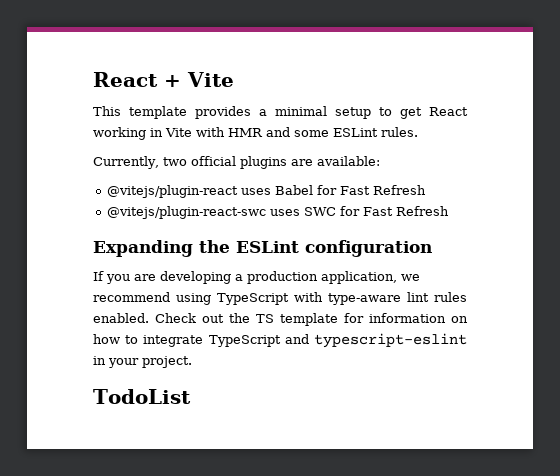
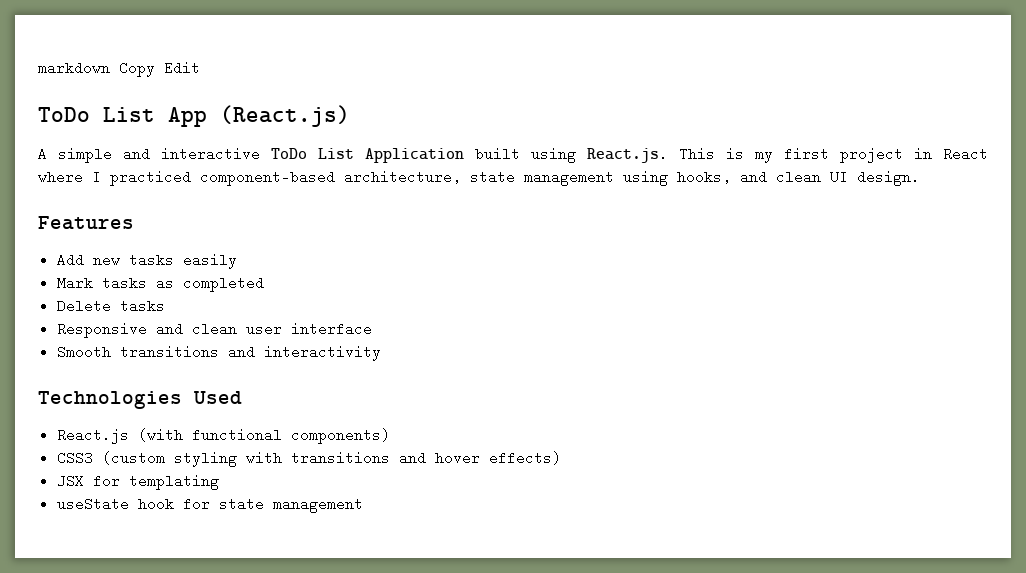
[93,72,234,87] [93,106,468,119] [93,127,418,140] [93,156,380,169] [106,185,426,198] [106,206,449,219] [93,240,432,257] [93,271,420,284] [93,292,467,305] [93,313,468,326] [93,333,467,348] [93,356,192,368] [93,389,191,404] React + Vite // This template provides a minimal setup to get React working in Vite with HMR and some ESLint rules. // Currently, two official plugins are available: // @vitejs/plugin-react uses Babel for Fast Refresh // @vitejs/plugin-react-swc uses SWC for Fast Refresh // Expanding the ESLint configuration // If you are developing a production application, we recommend using TypeScript with type-aware lint rules enabled. Check out the TS template for information on how to integrate TypeScript and typescript-eslint in your project. // TodoList -> [38,61,200,77] [38,105,350,127] [38,147,988,163] [38,170,920,186] [38,216,134,230] [56,253,237,269] [56,276,264,292] [56,299,165,313] [56,322,372,338] [56,345,381,361] [38,391,242,409] [56,428,390,444] [56,451,561,467] [56,474,219,490] [56,497,363,513] markdown Copy Edit // ToDo List App (React.js) // A simple and interactive ToDo List Application built using React.js. This is my first project in React where I practiced component-based architecture, state management using hooks, and clean UI design. // Features // Add new tasks easily // Mark tasks as completed // Delete tasks // Responsive and clean user interface // Smooth transitions and interactivity // Technologies Used // React.js (with functional components) // CSS3 (custom styling with transitions and hover effects) // JSX for templating // useState hook for state management

